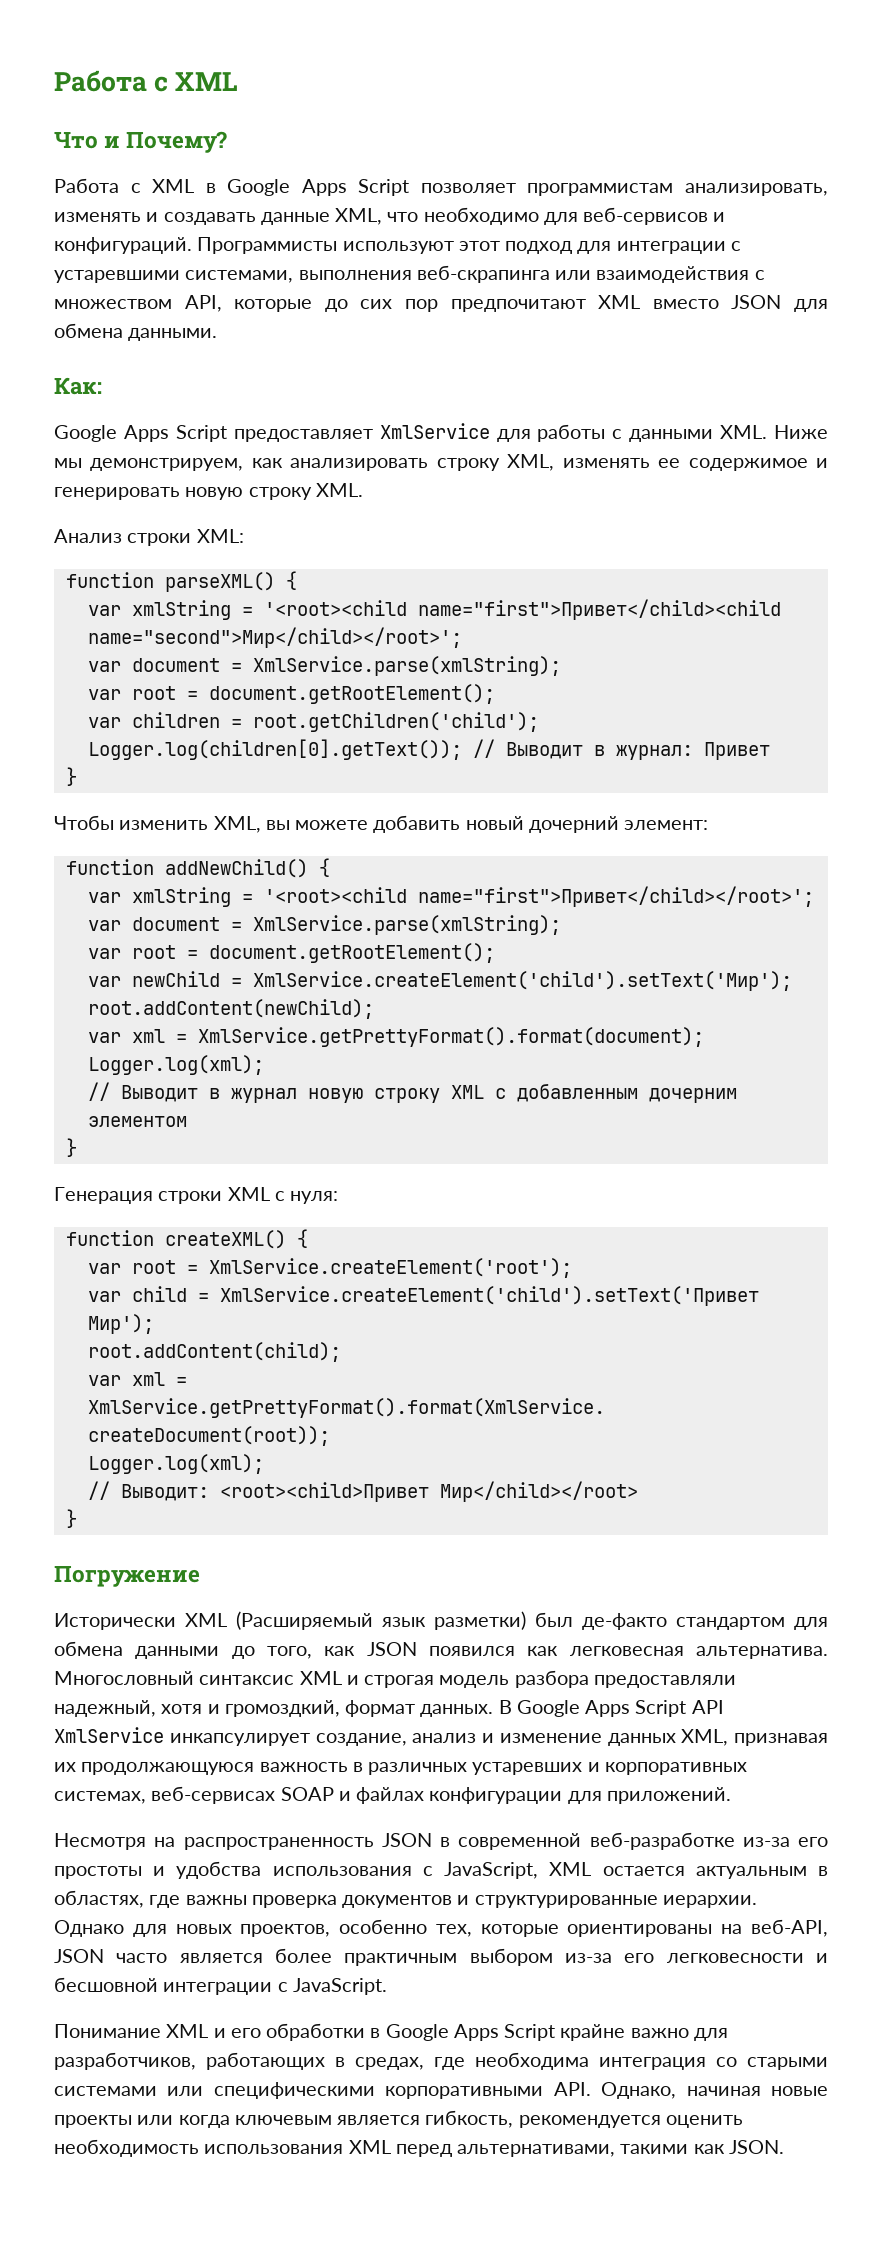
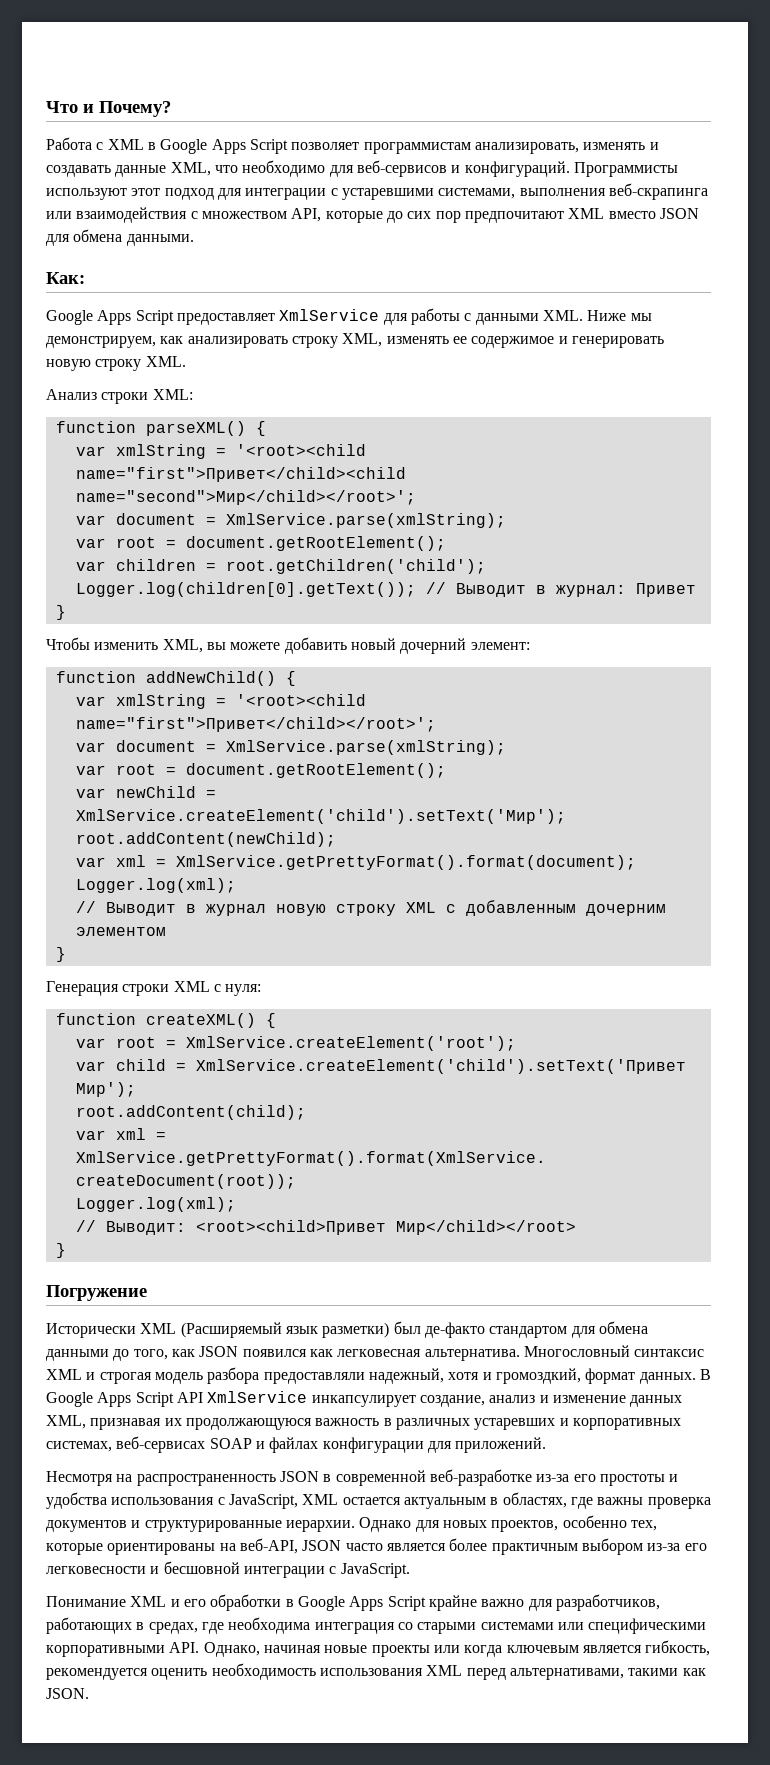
[54,70,239,92] Работа с XML // -> (46, 107) none

